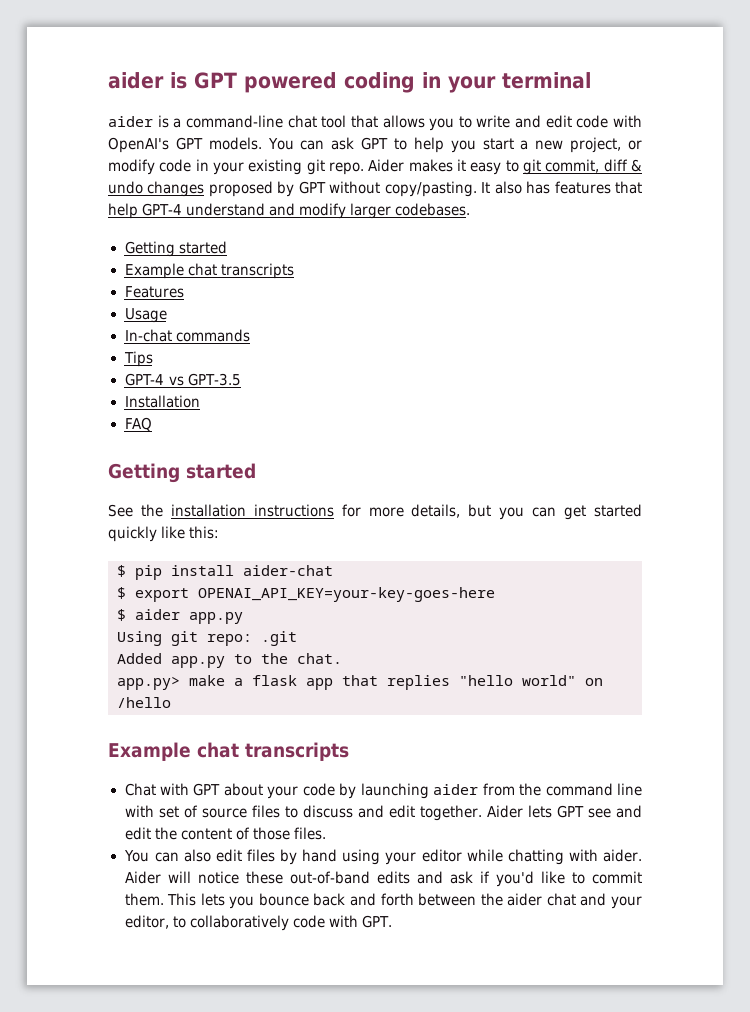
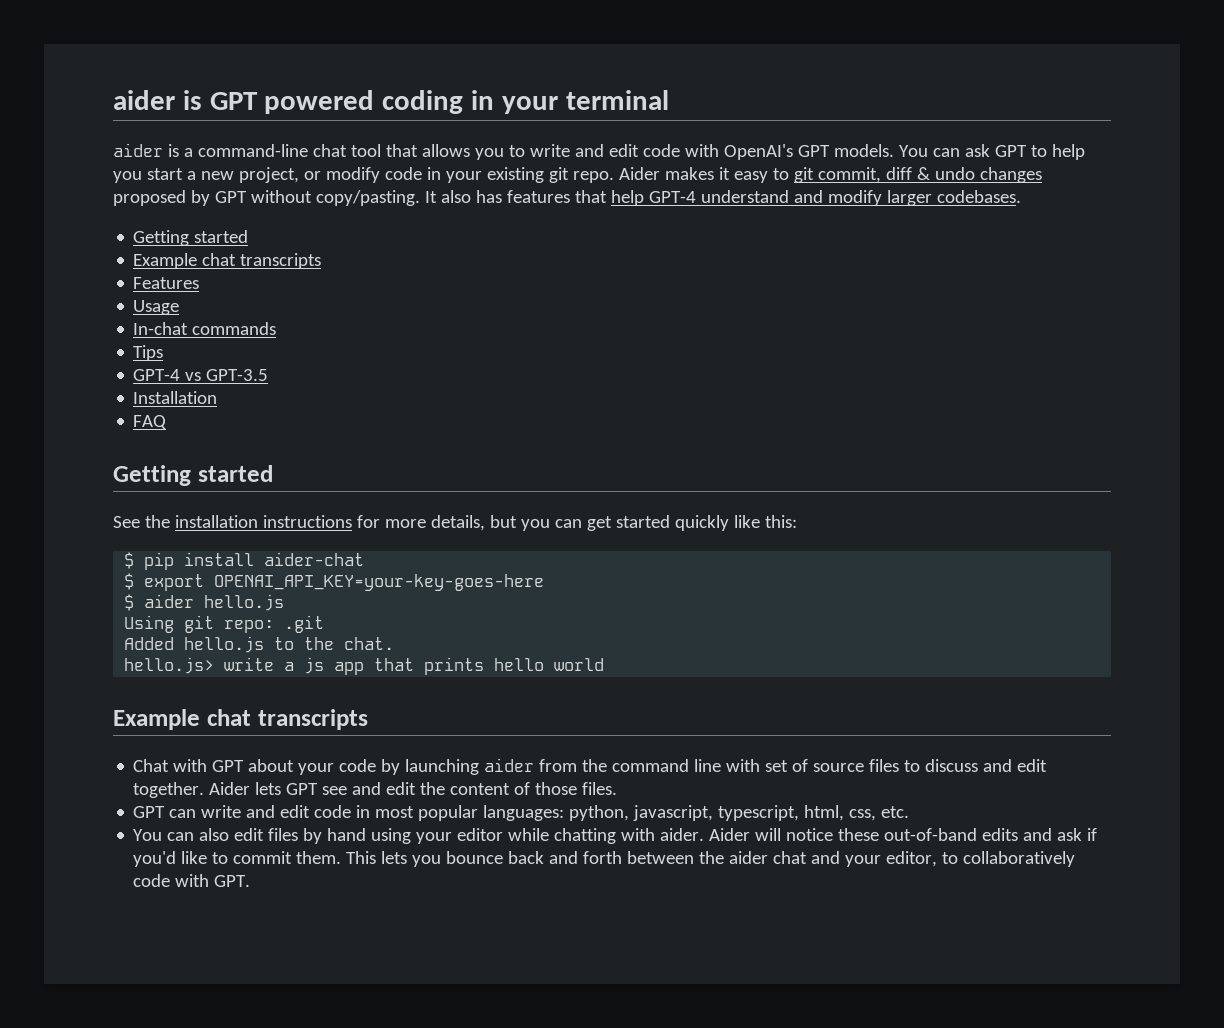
[189,612,243,624] app.py -> [204,594,285,611] hello.js
[171,656,225,668] app.py -> [184,636,265,653] hello.js
[117,675,603,690] [117,697,171,708] app.py> make a flask app that replies "hello world" on /hello -> [124,657,605,675] hello.js> write a js app that prints hello world
(326, 833) none -> [133,805,910,821] // GPT can write and edit code in most popular languages: python, javascript, typescript, html, css, etc.

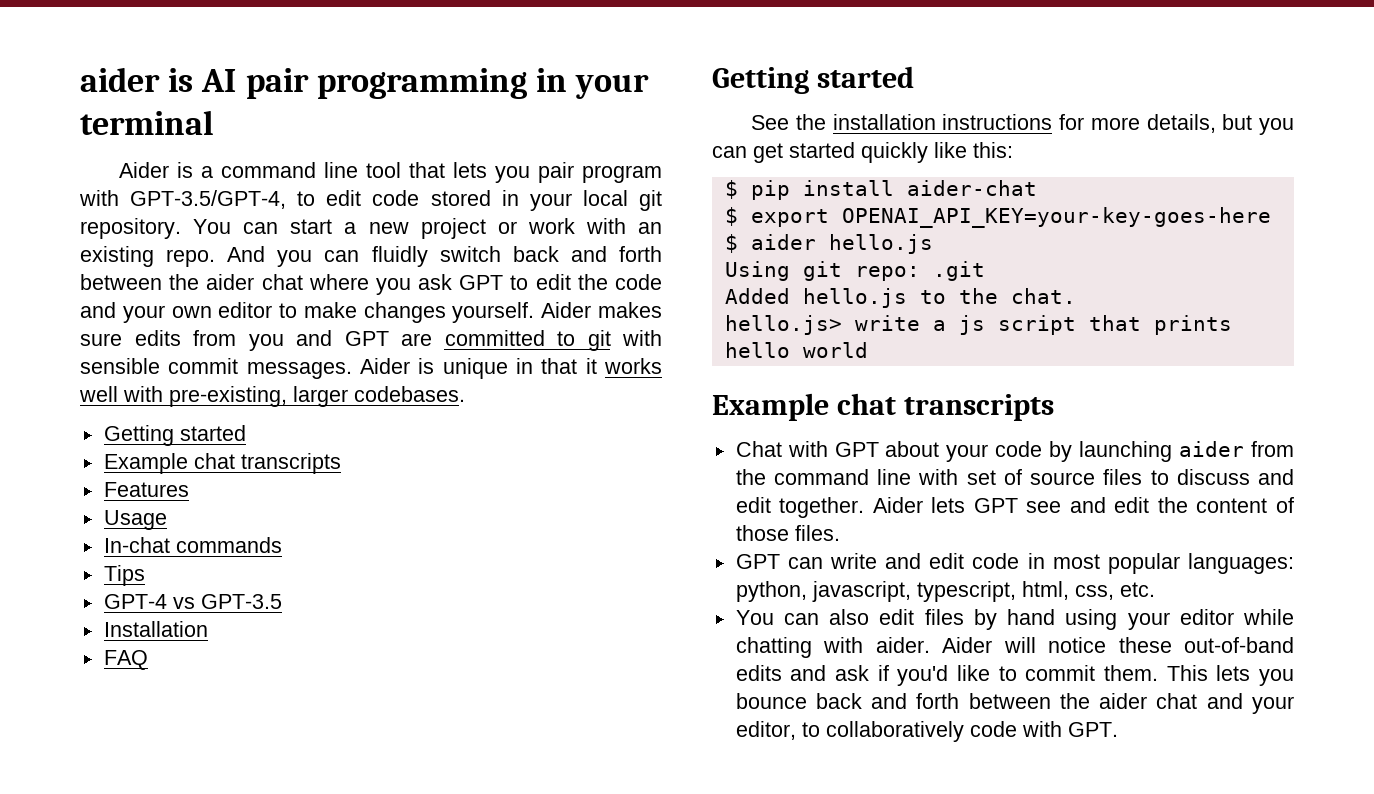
[113,90,464,114] aider is GPT powered coding -> [80,67,527,99] aider is AI pair programming
[113,143,163,157] aider -> [119,162,170,178] Aider
[197,144,1085,160] [113,167,1042,183] [113,190,882,206] command-line chat tool that allows you to write and edit code with OpenAI's GPT models. You can ask GPT to help you start a new project, or modify code in your existing git repo. Aider makes it easy to git commit, diff & undo changes proposed by GPT without copy/pasting. It also has features that help GPT-4 understand and modify -> [221,162,663,183] [79,190,662,211] [80,218,663,239] [80,246,662,267] [80,274,662,295] [80,302,662,323] [80,330,662,351] [80,358,662,379] [79,386,287,407] command line tool that lets you pair program with GPT-3.5/GPT-4, to edit code stored in your local git repository. You can start a new project or work with an existing repo. And you can fluidly switch back and forth between the aider chat where you ask GPT to edit the code and your own editor to make changes yourself. Aider makes sure edits from you and GPT are committed to git with sensible commit messages. Aider is unique in that it works well with pre-existing,
[334,662,365,675] app -> [997,315,1076,335] script

